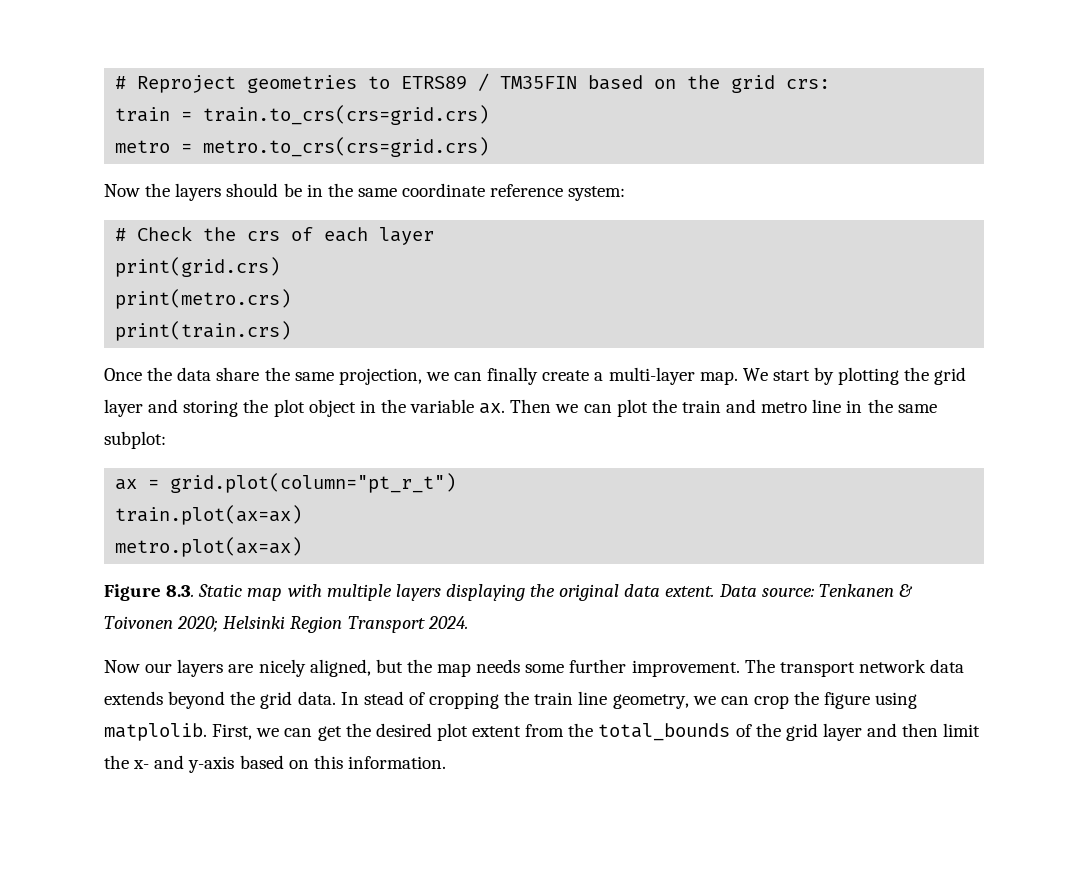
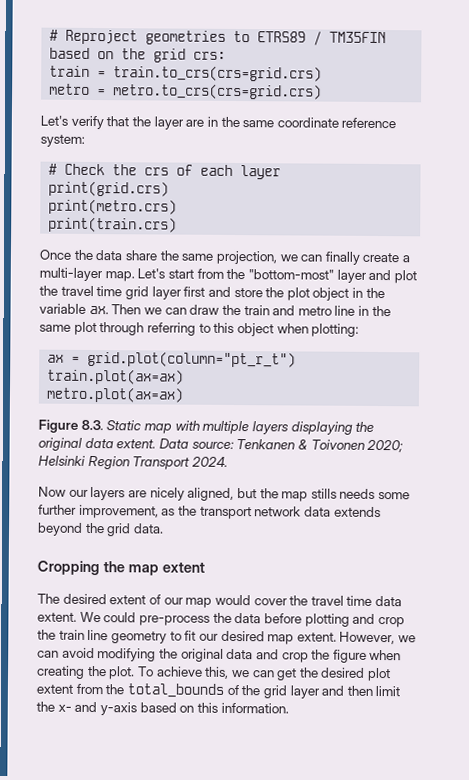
[104,183,302,201] Now the layers should be -> [40,115,205,130] Let's verify that the layer are
[742,367,967,385] [104,399,239,417] We start by plotting the grid layer and storing -> [137,268,417,284] [39,285,263,300] Let's start from the "bottom-most" layer and plot the travel time grid layer first and store
[616,399,648,417] plot -> [189,304,220,315] draw
[104,431,166,449] subplot: -> [73,321,360,337] plot through referring to this object when plotting:
(472, 670) none -> [310,488,337,499] stills
[631,659,775,677] improvement. The -> [78,504,197,519] improvement, as the
[340,691,918,709] [104,723,253,741] In stead of cropping the train line geometry, we can crop the figure using matplolib. First, -> [37,560,205,576] [37,593,403,608] [37,611,405,628] [37,629,417,645] [37,647,402,663] [36,665,230,680] // Cropping the map extent // The desired extent of our map would cover the travel time data extent. We could pre-process the data before plotting and crop the train line geometry to fit our desired map extent. However, we can avoid modifying the original data and crop the figure when creating the plot. To achieve this,

